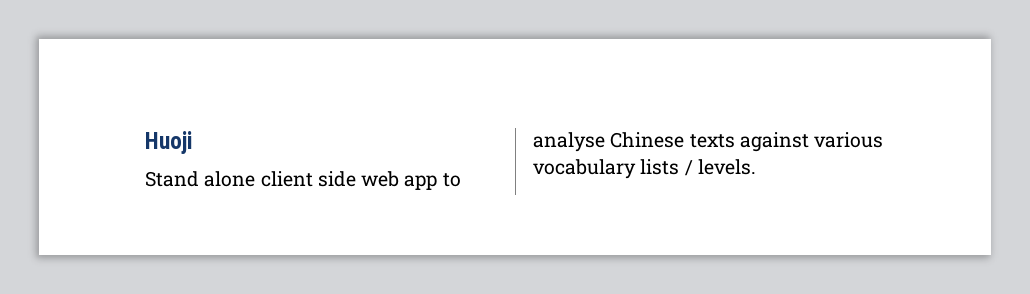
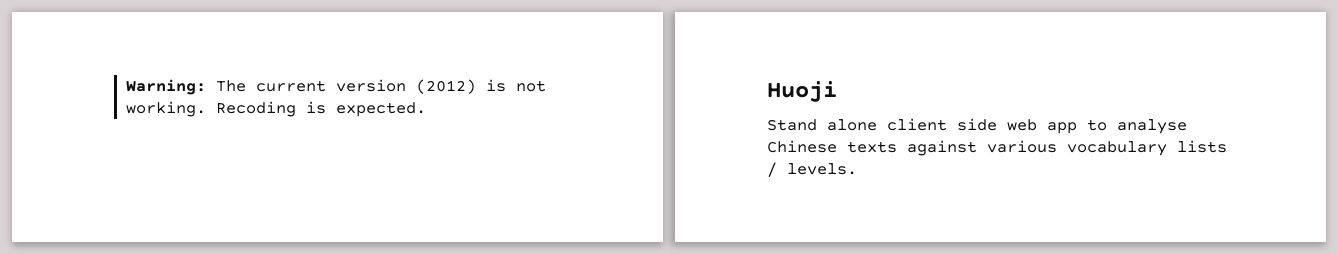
(145, 142) none -> [125,79,546,95] [125,101,426,117] Warning: The current version (2012) is not working. Recoding is expected. //

